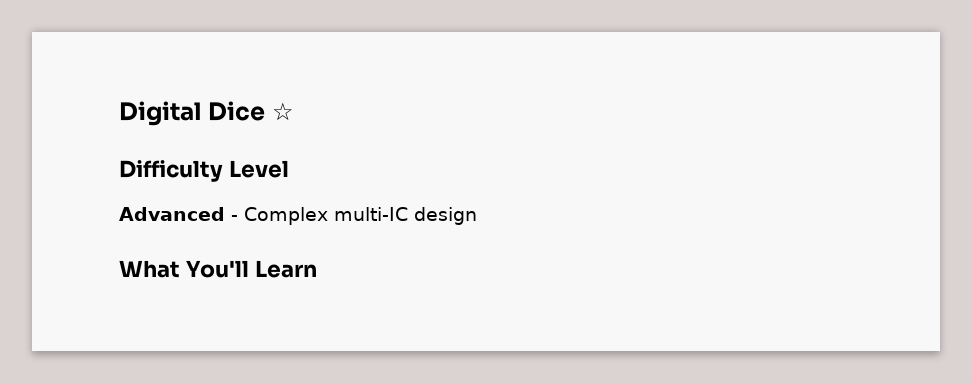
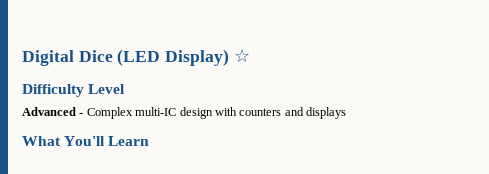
(266, 111) none -> [117,49,230,66] (LED Display)
(477, 216) none -> [214,107,346,119] with counters and displays

